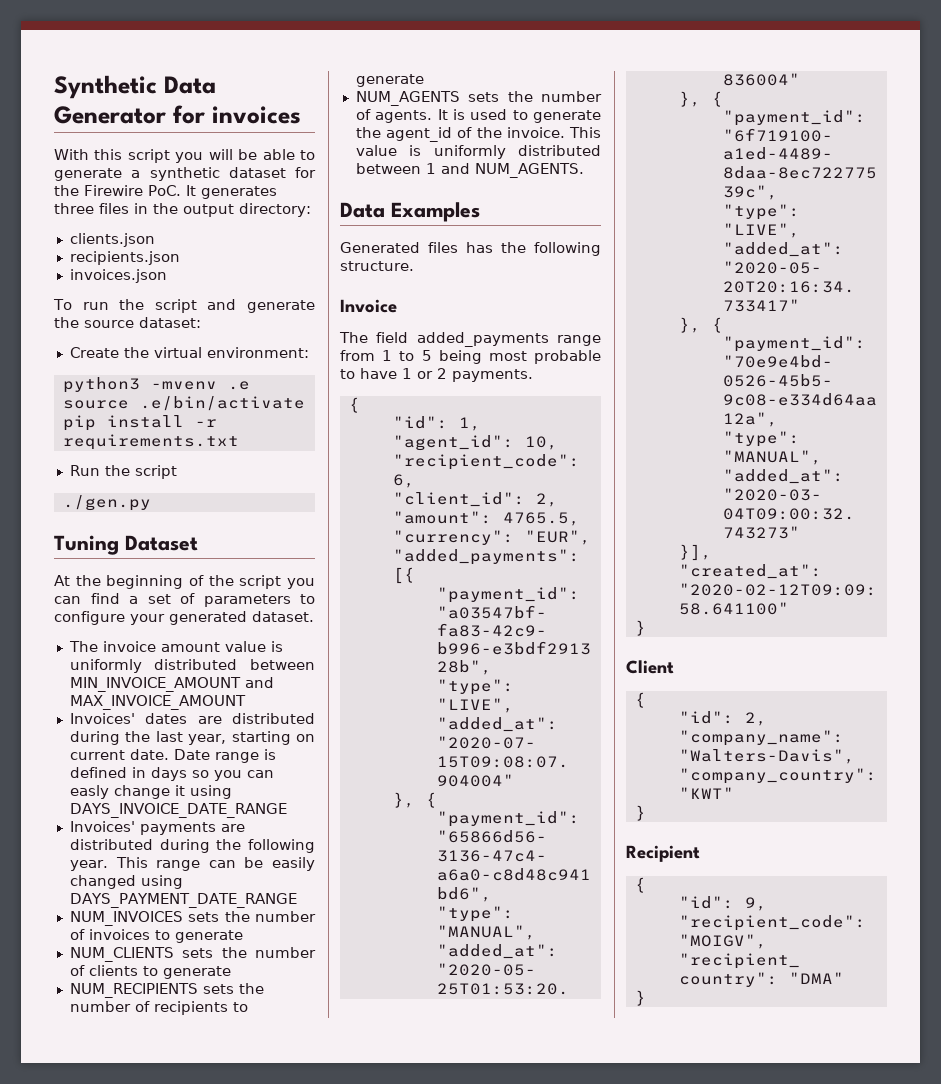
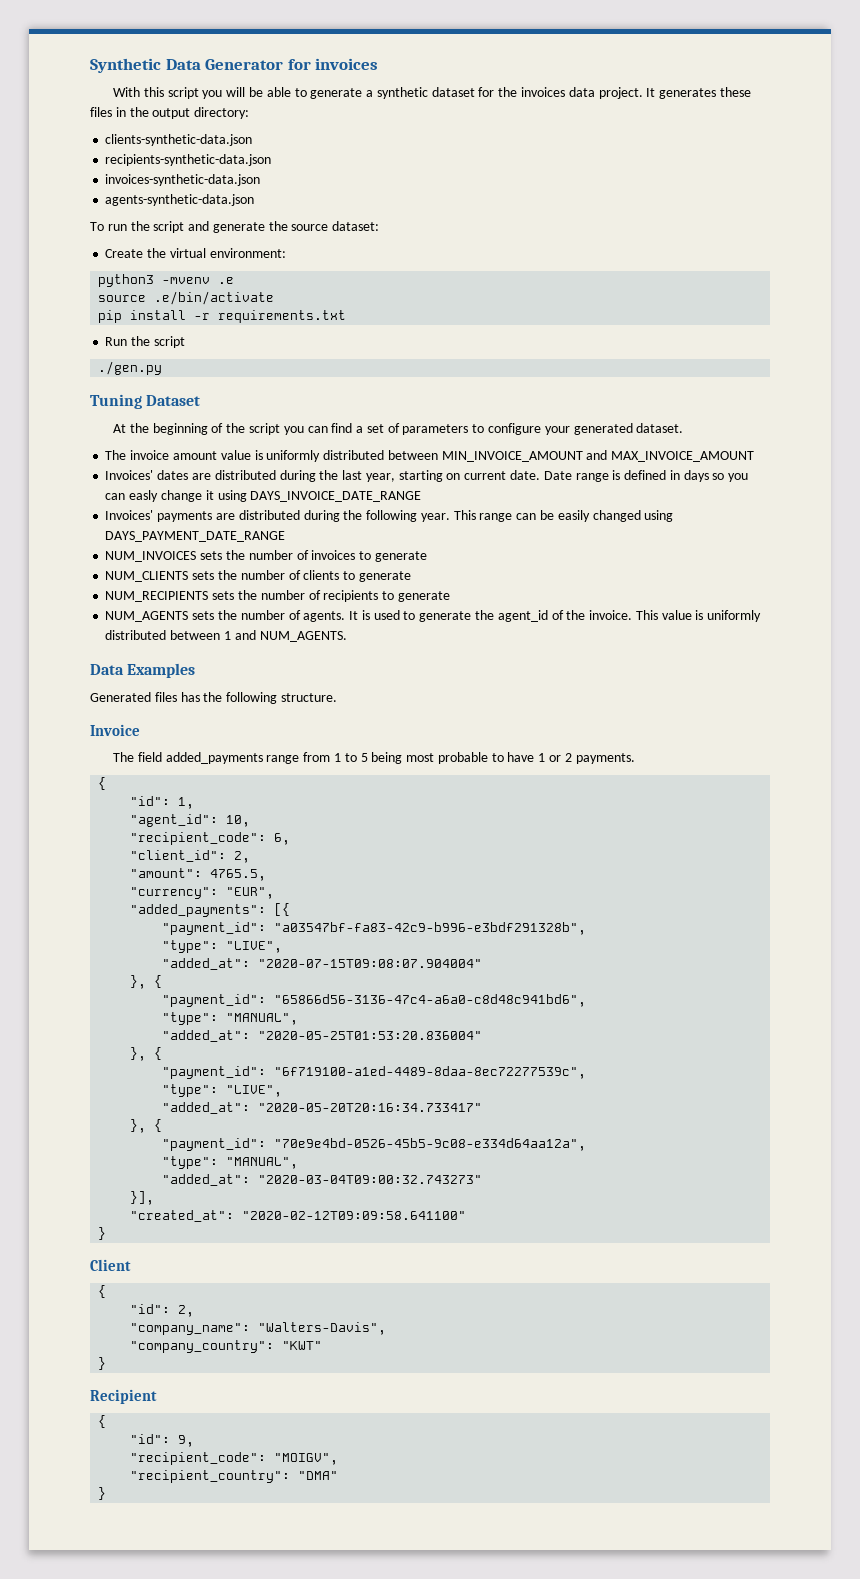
[84,185,181,196] Firewire PoC. -> [520,87,643,99] invoices data project.
[54,203,94,214] three -> [719,87,751,97] these
[69,233,155,247] [69,251,180,265] [69,269,167,283] clients.json // recipients.json // invoices.json -> [105,134,253,146] [105,154,272,166] [105,174,261,186] [105,194,255,206] clients-synthetic-data.json // recipients-synthetic-data.json // invoices-synthetic-data.json // agents-synthetic-data.json

